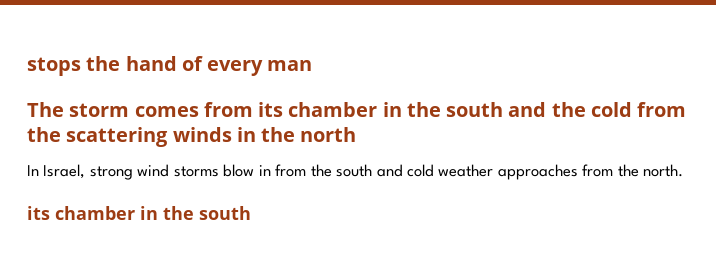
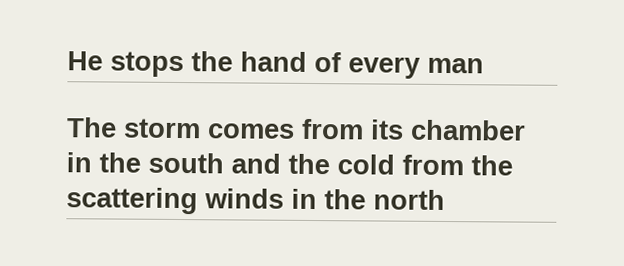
(27, 66) none -> [67,51,103,71] He
[27,164,684,180] [27,206,251,220] // In Israel, strong wind storms blow in from the south and cold weather approaches from the north. // its chamber in the south -> (445, 199) none

